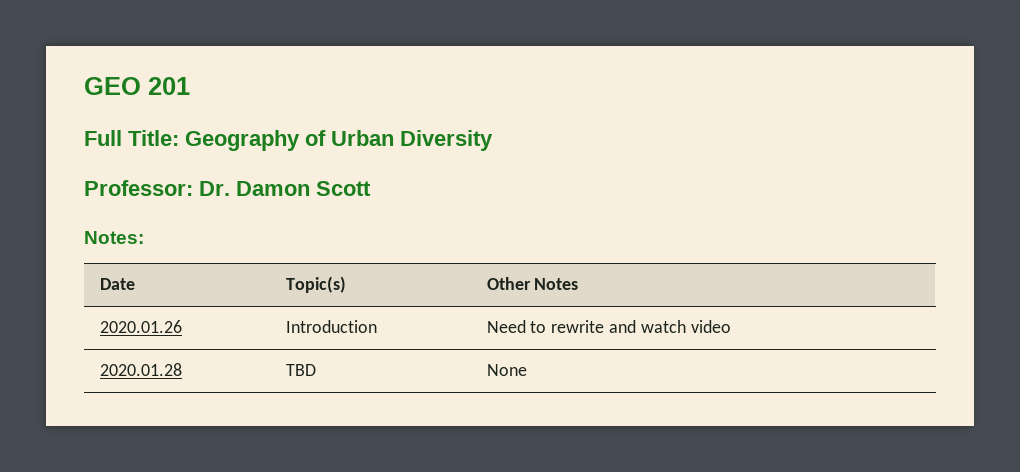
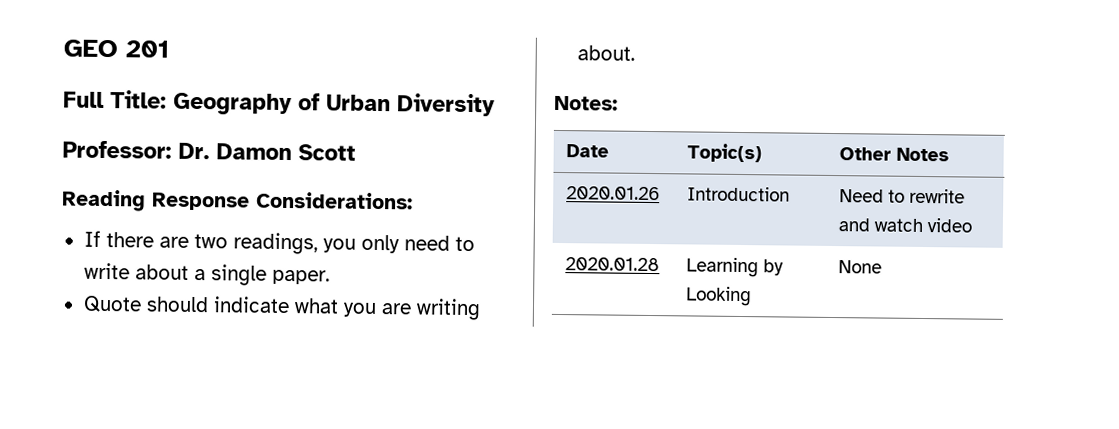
(371, 188) none -> [62,189,413,212] [83,230,475,255] [83,262,330,286] [82,295,481,321] [576,45,635,61] // Reading Response Considerations: // If there are two readings, you only need to write about a single paper. // Quote should indicate what you are writing about.
[285,364,316,376] TBD -> [686,257,785,278] [686,286,753,307] Learning by Looking

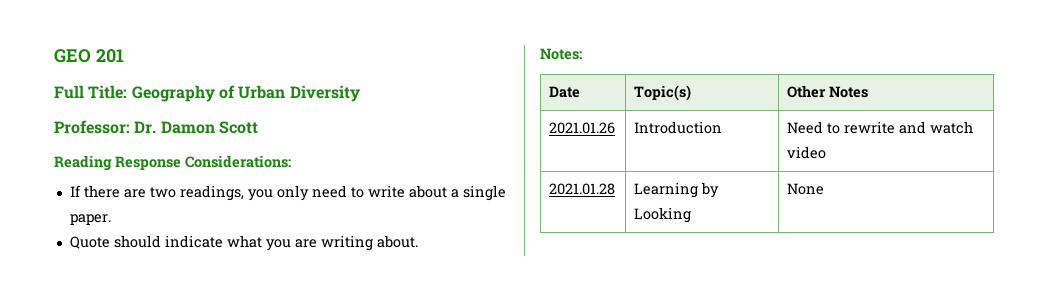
[566,186,661,201] 2020.01.26 -> [549,122,616,134] 2021.01.26
[565,257,661,272] 2020.01.28 -> [549,183,616,195] 2021.01.28

